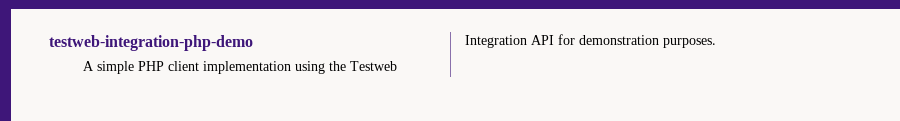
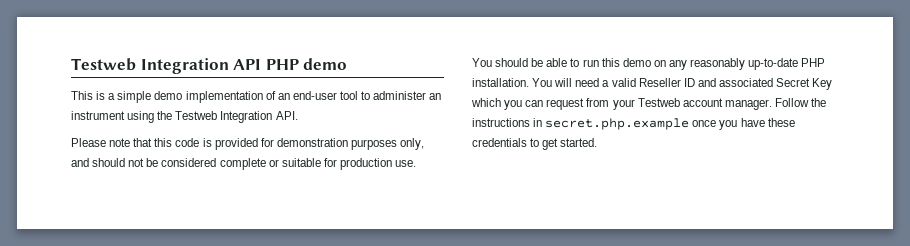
[49,35,253,51] [82,61,397,74] [465,34,716,48] testweb-integration-php-demo // A simple PHP client implementation using the Testweb Integration API for demonstration purposes. -> [71,58,348,74] [71,91,442,103] [71,111,298,123] [71,138,425,150] [71,158,417,170] [472,58,826,70] [472,78,833,90] [471,98,827,110] [472,118,795,130] [472,138,598,150] Testweb Integration API PHP demo // This is a simple demo implementation of an end-user tool to administer an instrument using the Testweb Integration API. // Please note that this code is provided for demonstration purposes only, and should not be considered complete or suitable for production use. // You should be able to run this demo on any reasonably up-to-date PHP installation. You will need a valid Reseller ID and associated Secret Key which you can request from your Testweb account manager. Follow the instructions in secret.php.example once you have these credentials to get started.

